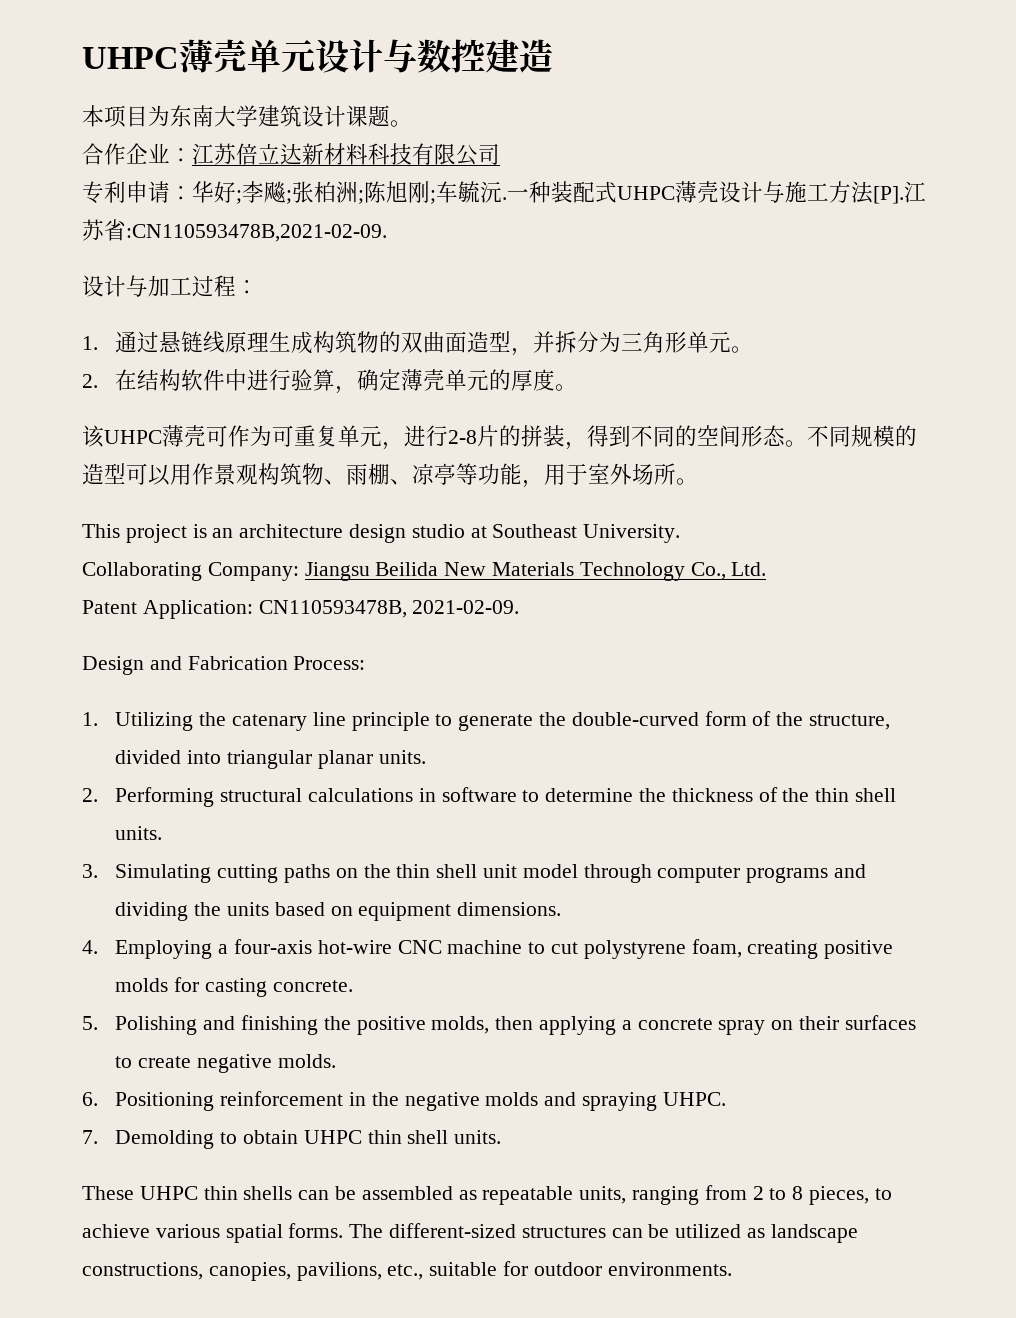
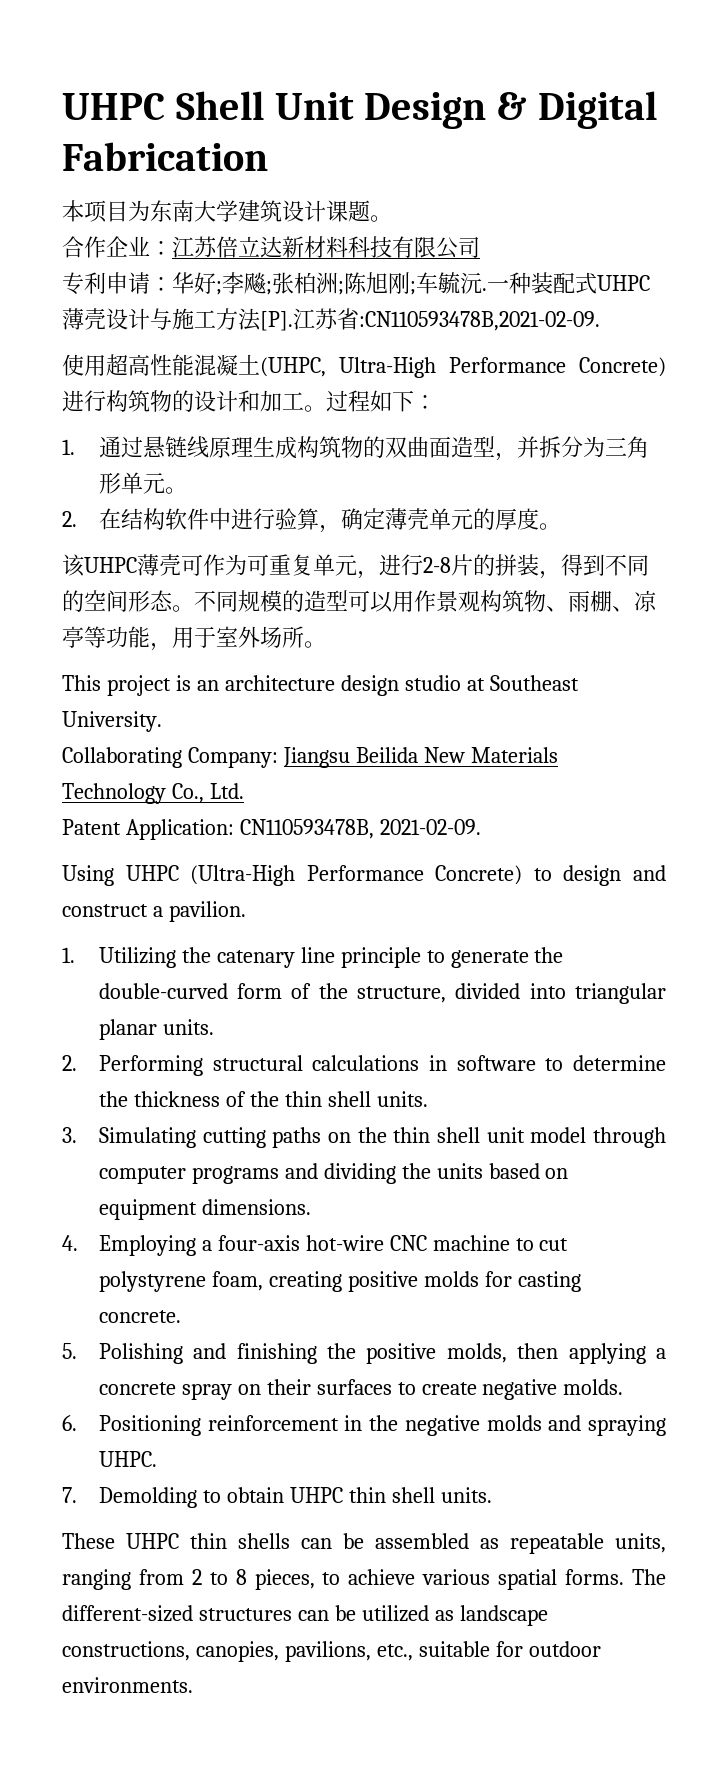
[82,39,553,73] UHPC薄壳单元设计与数控建造 -> [62,91,657,129] [62,142,268,171] UHPC Shell Unit Design & Digital Fabrication
[82,275,236,297] 设计与加工过程 -> [62,354,666,378] [62,390,414,412] 使用超高性能混凝土(UHPC, Ultra-High Performance Concrete)进行构筑物的设计和加工。过程如下
[82,656,366,675] Design and Fabrication Process: -> [62,865,666,886] [62,901,246,922] Using UHPC (Ultra-High Performance Concrete) to design and construct a pavilion.

